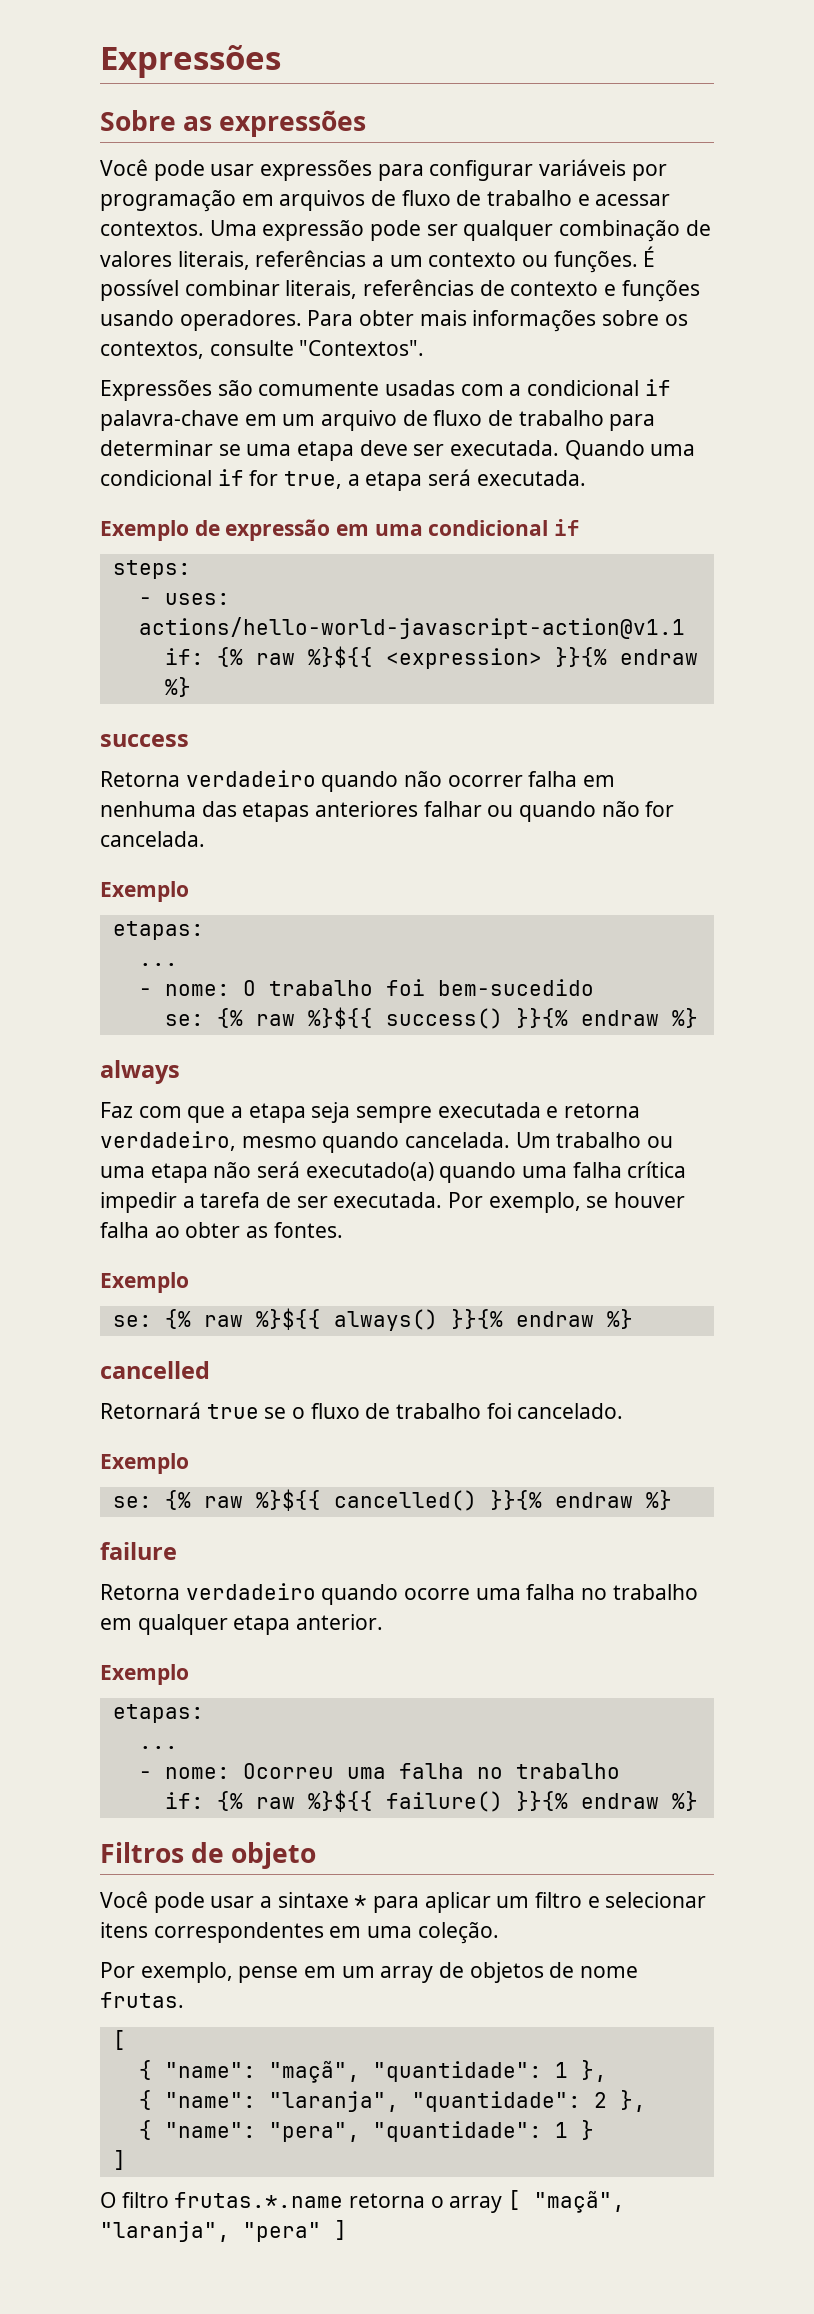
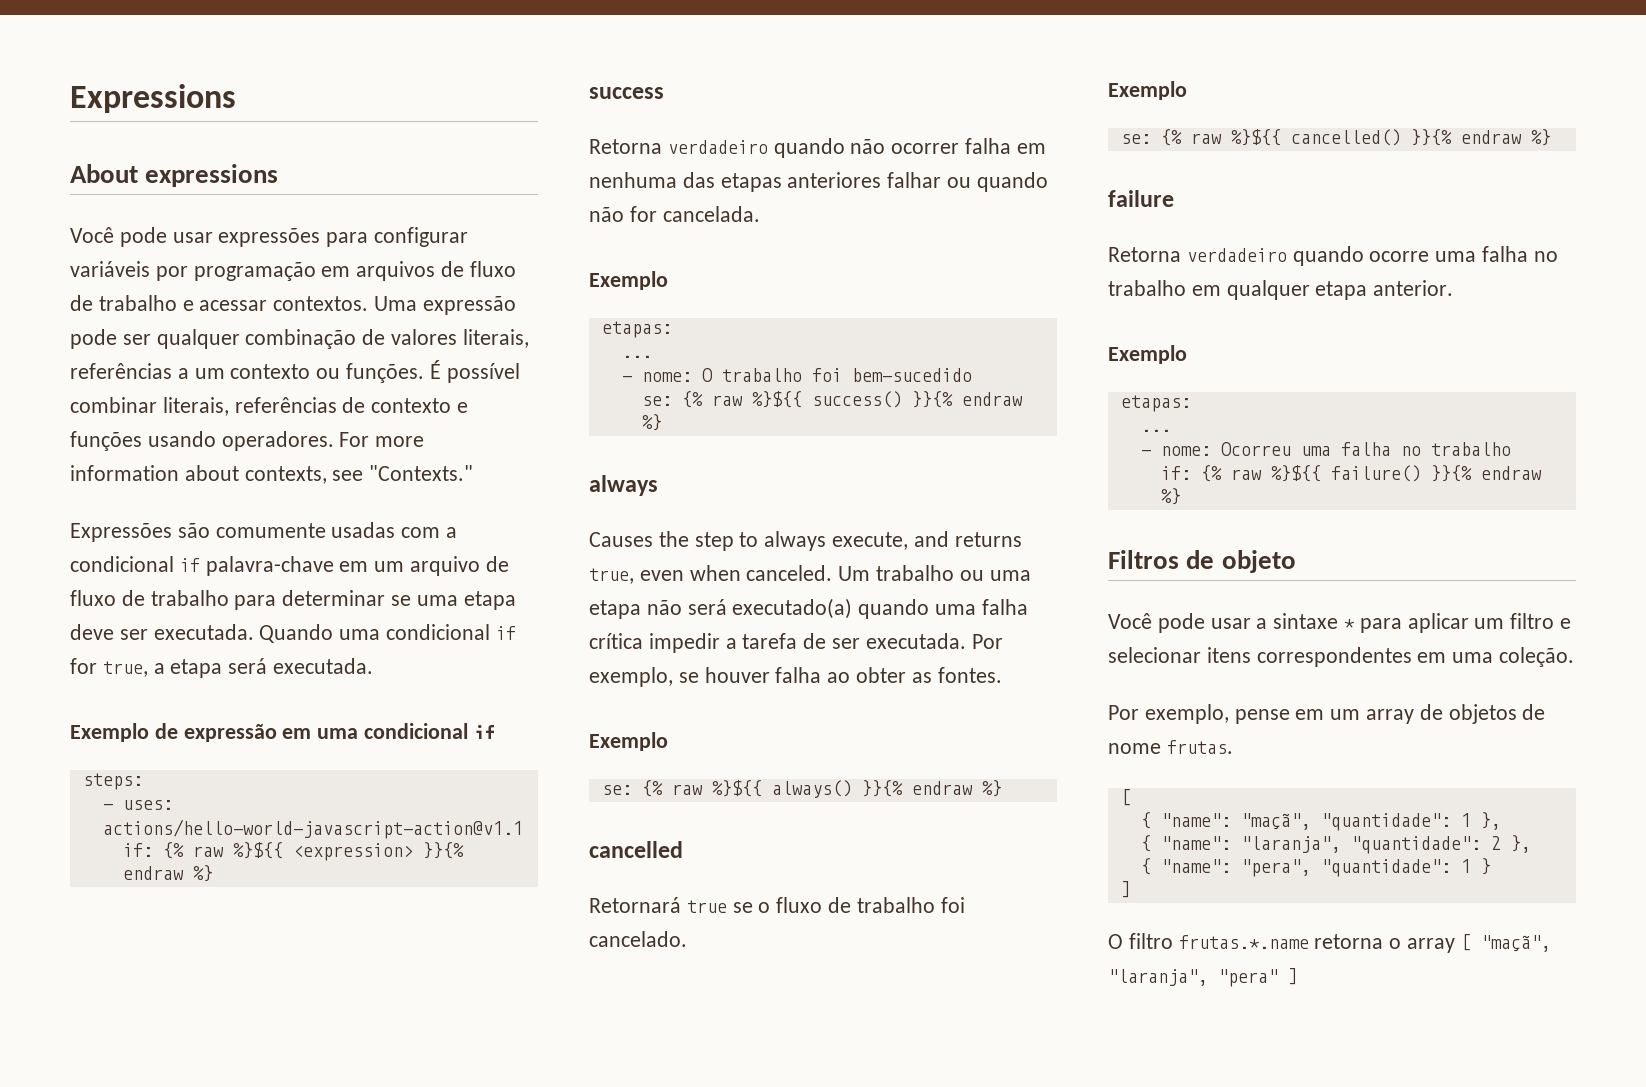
[100,45,281,78] [100,110,367,137] Expressões // Sobre as expressões -> [70,84,236,113] [70,164,279,187] Expressions // About expressions
[307,310,688,332] [100,340,425,359] Para obter mais informações sobre os contextos, consulte "Contextos". -> [339,432,425,447] [70,465,474,484] For more information about contexts, see "Contexts."
[100,1102,641,1123] [100,1131,511,1153] Faz com que a etapa seja sempre executada e retorna verdadeiro, mesmo quando cancelada. -> [589,531,1022,551] [589,565,833,584] Causes the step to always execute, and returns true, even when canceled.

